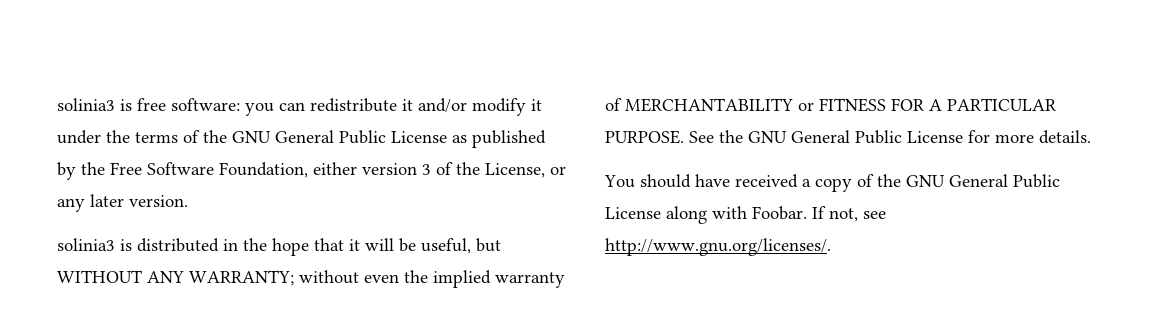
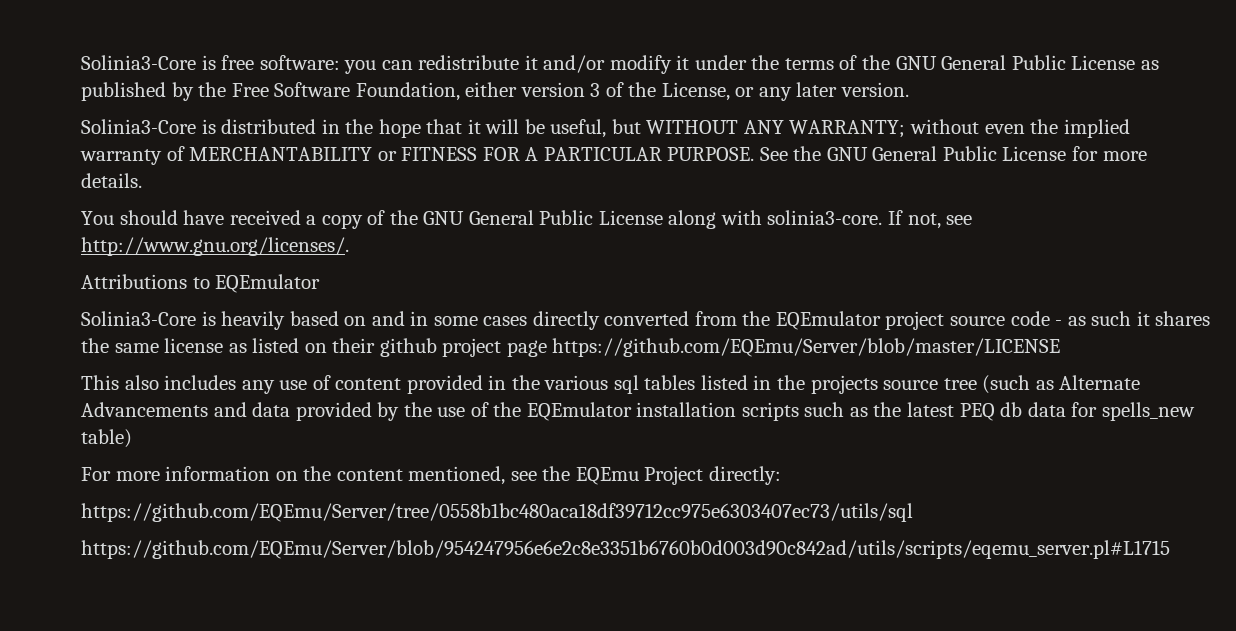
[57,98,115,111] solinia3 -> [81,55,196,70] Solinia3-Core
[57,238,115,251] solinia3 -> [81,119,196,134] Solinia3-Core
[752,206,807,220] Foobar. -> [767,210,883,225] solinia3-core.
(831, 247) none -> [81,274,321,293] [81,311,1211,330] [81,338,1061,357] [81,375,1141,394] [81,402,1195,421] [81,429,132,448] [81,466,781,485] [81,503,913,522] [81,540,1170,559] // Attributions to EQEmulator // Solinia3-Core is heavily based on and in some cases directly converted from the EQEmulator project source code - as such it shares the same license as listed on their github project page https://github.com/EQEmu/Server/blob/master/LICENSE // This also includes any use of content provided in the various sql tables listed in the projects source tree (such as Alternate Advancements and data provided by the use of the EQEmulator installation scripts such as the latest PEQ db data for spells_new table) // For more information on the content mentioned, see the EQEmu Project directly: // https://github.com/EQEmu/Server/tree/0558b1bc480aca18df39712cc975e6303407ec73/utils/sql // https://github.com/EQEmu/Server/blob/954247956e6e2c8e3351b6760b0d003d90c842ad/utils/scripts/eqemu_server.pl#L1715

